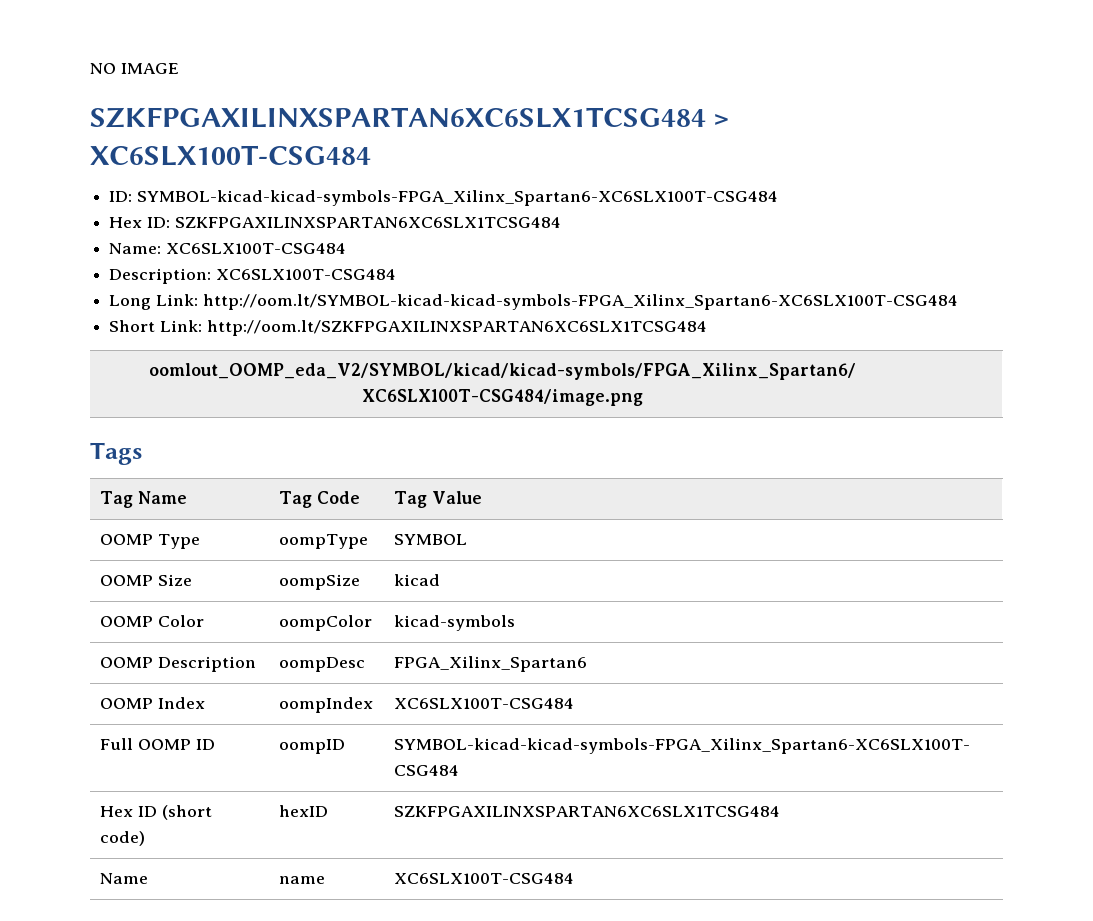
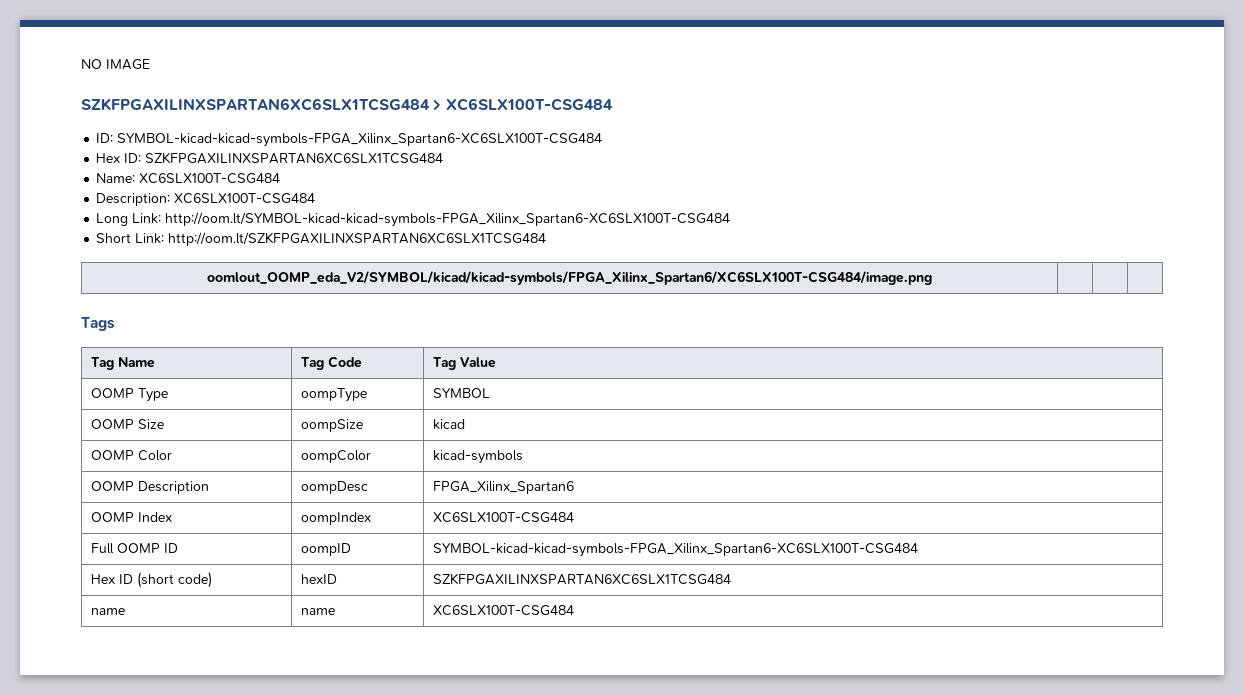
[100,873,149,884] Name -> [90,608,125,615] name

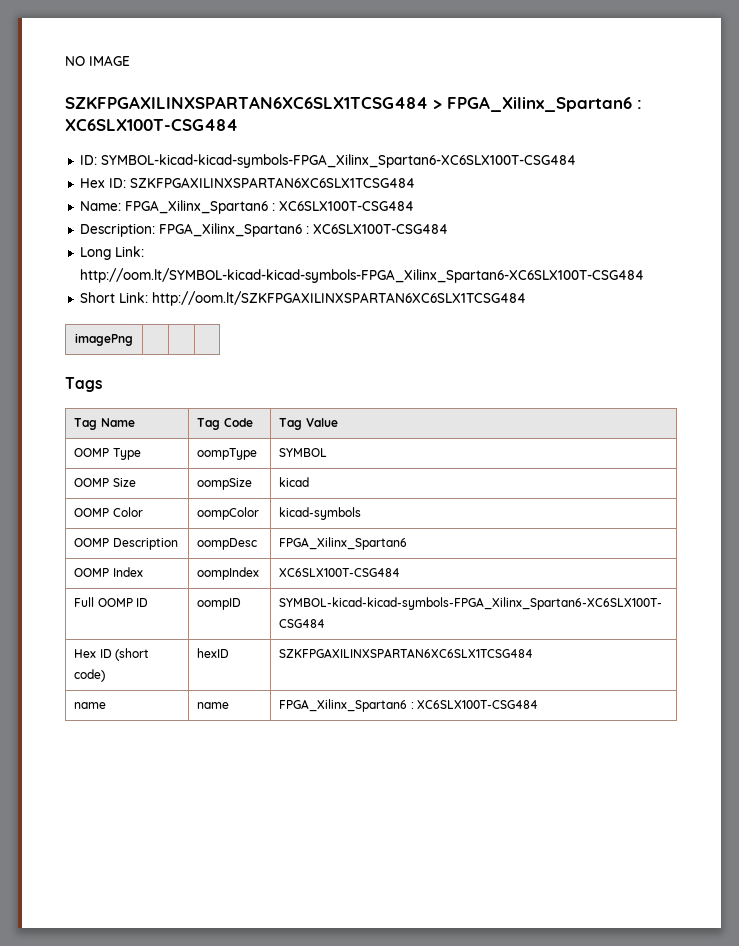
(442, 105) none -> [447,96,642,112] FPGA_Xilinx_Spartan6 :
(136, 178) none -> [124,200,275,214] FPGA_Xilinx_Spartan6 :
(171, 199) none -> [158,223,309,237] FPGA_Xilinx_Spartan6 :
[207,271,932,285] oomlout_OOMP_eda_V2/SYMBOL/kicad/kicad-symbols/FPGA_Xilinx_Spartan6/XC6SLX100T-CSG484/image.png -> [75,333,133,346] imagePng
(335, 611) none -> [279,699,414,712] FPGA_Xilinx_Spartan6 :

